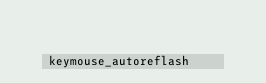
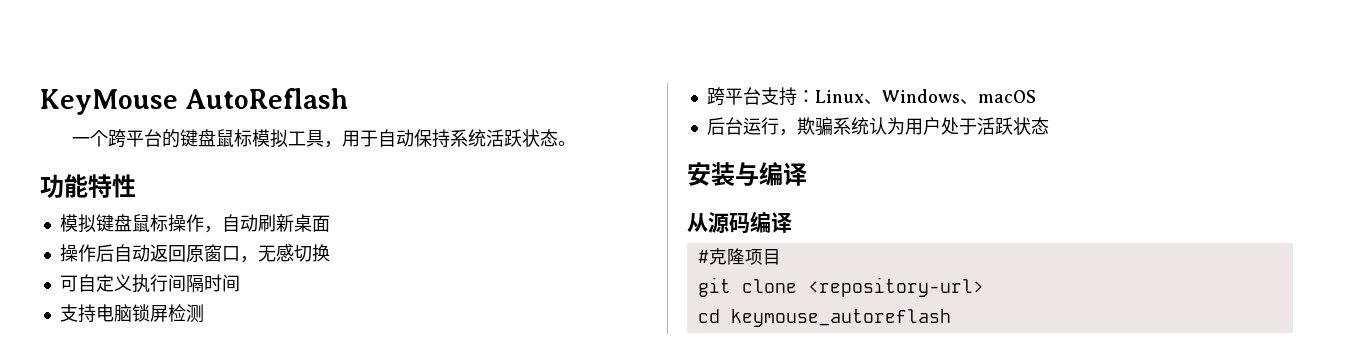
(48, 61) none -> [40,88,348,115] [72,129,577,148] [40,174,136,198] [59,214,330,233] [59,244,330,263] [59,274,240,293] [59,304,204,323] [706,87,1036,106] [706,117,1049,136] [687,162,807,186] [687,211,792,234] [697,248,781,265] [697,277,984,297] [697,309,720,323] KeyMouse AutoReflash // 一个跨平台的键盘鼠标模拟工具，用于自动保持系统活跃状态。 // 功能特性 // 模拟键盘鼠标操作，自动刷新桌面 // 操作后自动返回原窗口，无感切换 // 可自定义执行间隔时间 // 支持电脑锁屏检测 // 跨平台支持：Linux、Windows、macOS // 后台运行，欺骗系统认为用户处于活跃状态 // 安装与编译 // 从源码编译 // #克隆项目 // git clone <repository-url> // cd

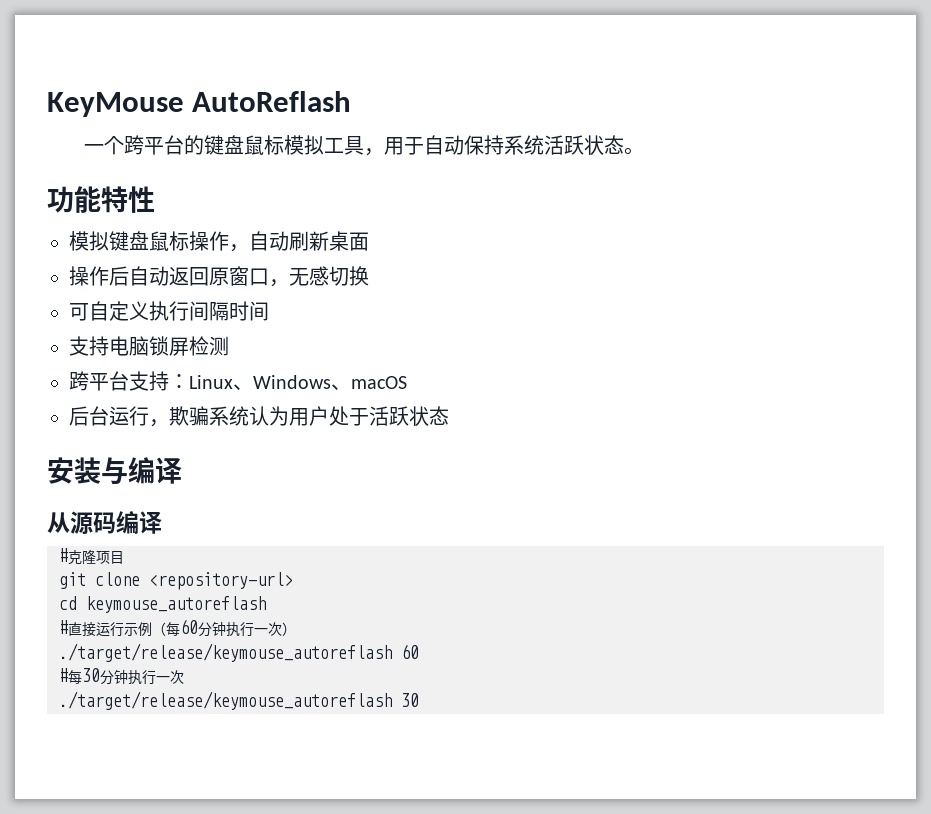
(951, 318) none -> [59,619,296,637] [59,643,419,662] [59,668,184,685] [59,691,419,710] // #直接运行示例（每60分钟执行一次） // ./target/release/keymouse_autoreflash 60 // #每30分钟执行一次 // ./target/release/keymouse_autoreflash 30

